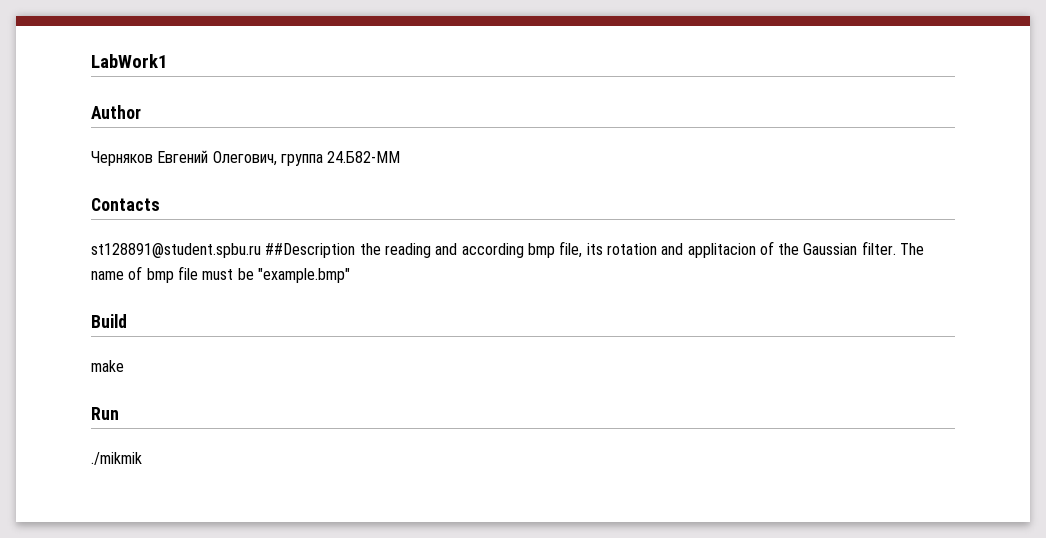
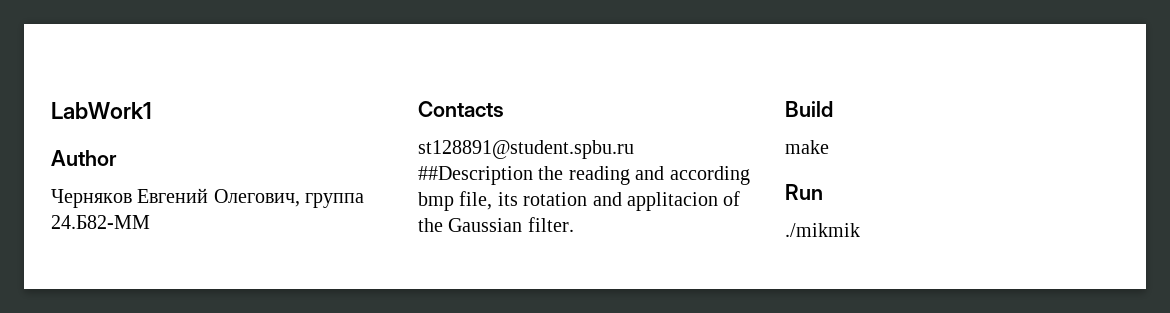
[900,243,925,255] [91,266,350,283] The name of bmp file must be "example.bmp" -> (574, 224) none

